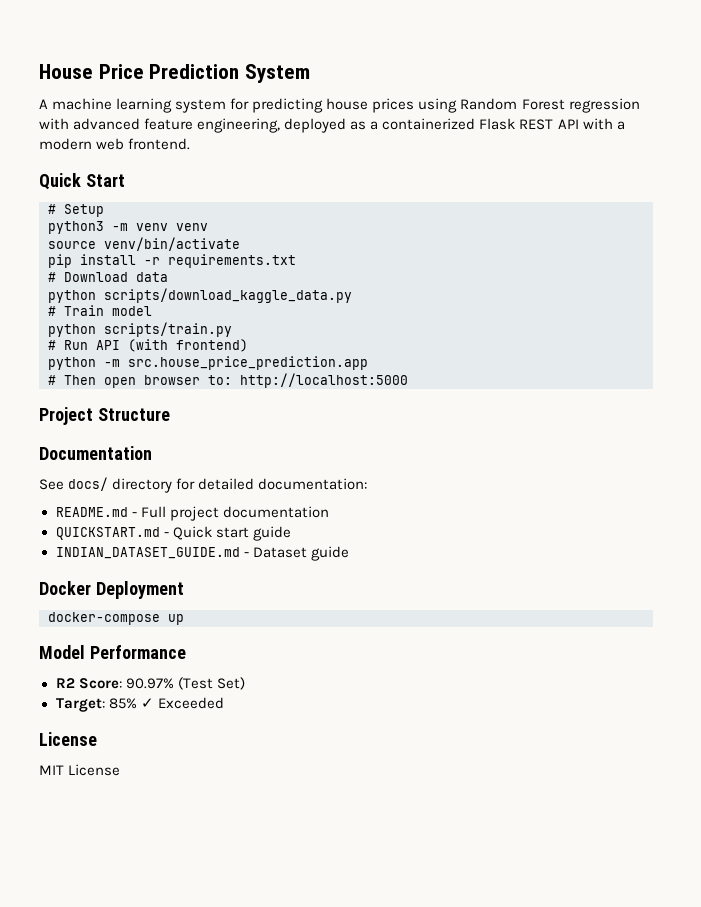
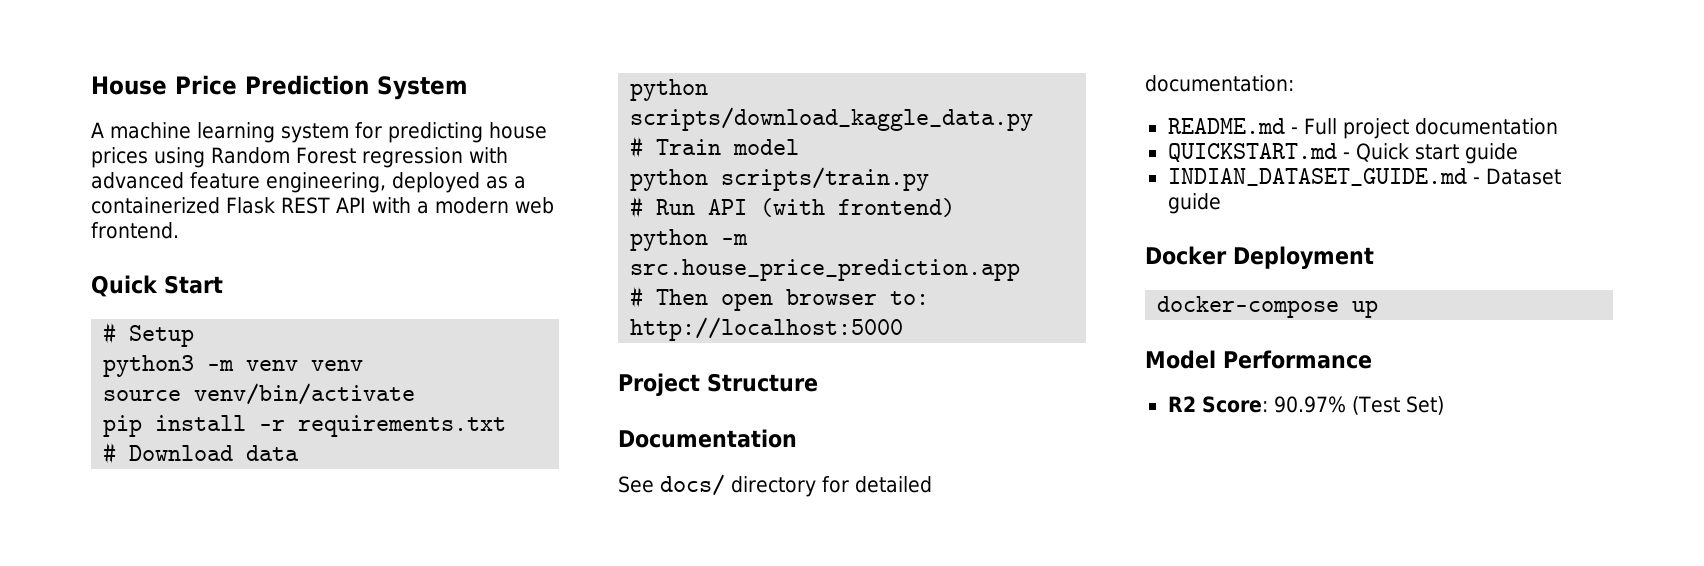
[55,697,224,712] [39,732,97,746] [39,764,121,776] // Target: 85% ✓ Exceeded // License // MIT License -> (1444, 405) none

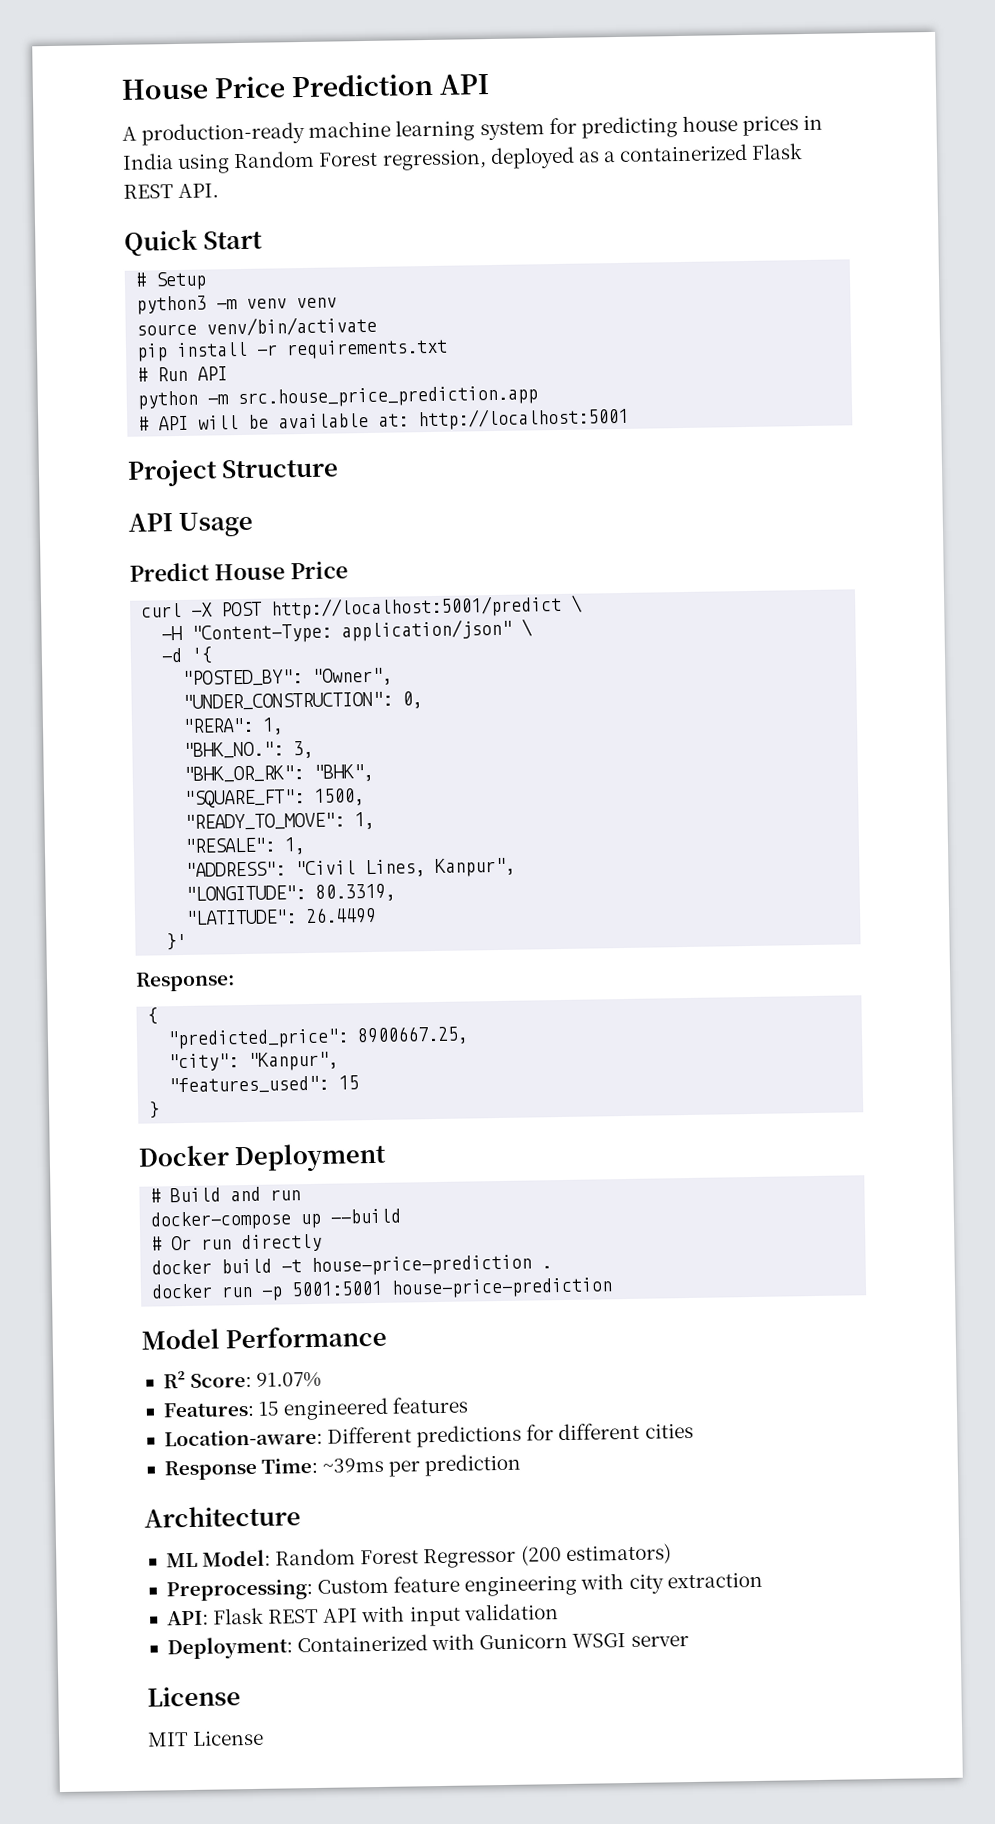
[377,76,468,100] System -> [439,74,491,95] API
(104, 130) none -> [141,121,306,146] production-ready
(148, 157) none -> [803,114,824,131] [122,153,174,170] in India
[361,147,508,168] [91,172,386,193] regression with advanced feature engineering, -> [381,149,487,171] regression,
[336,197,554,214] [91,222,179,239] API with a modern web frontend. -> [178,183,220,198] API.
[103,442,300,464] [630,79,709,101] [630,107,1034,131] [630,136,800,158] [630,167,930,191] // # Download data // python scripts/download_kaggle_data.py // # Train model // python scripts/train.py -> (449, 349) none
[760,198,956,217] (with frontend) -> (229, 373) none
[656,289,930,311] [630,317,904,341] [618,373,818,396] [618,429,797,448] [618,474,932,497] [1145,75,1294,92] [1167,118,1558,139] [1167,143,1518,164] [1167,168,1561,186] [1167,193,1221,214] [1145,246,1374,269] [1157,296,1379,318] [1145,350,1372,369] [1167,396,1444,415] Then open browser to: http://localhost:5000 // Project Structure // Documentation // See docs/ directory for detailed documentation: // README.md - Full project documentation // QUICKSTART.md - Quick start guide // INDIAN_DATASET_GUIDE.md - Dataset guide // Docker Deployment // docker-compose up // Model Performance // R2 Score: 90.97% (Test Set) -> [158,406,630,431] [127,458,340,487] [128,511,254,538] [129,560,348,582] [141,594,584,620] [161,618,534,644] [161,646,214,664] [182,667,394,687] [182,691,424,711] [182,717,285,735] [183,740,315,759] [183,763,375,783] [184,788,366,808] [184,811,376,831] [184,837,307,855] [185,857,517,878] [185,883,397,902] [185,906,378,925] [166,932,188,951] [135,971,235,992] [147,1007,159,1025] [167,1025,470,1050] [168,1051,340,1072] [168,1075,360,1095] [148,1101,161,1119] [138,1142,388,1173] [150,1186,302,1203] [150,1208,402,1231] [151,1233,323,1253] [151,1254,553,1276] [151,1277,614,1301] [141,1324,388,1350] [162,1371,323,1389] [162,1396,469,1421] [163,1422,694,1448] [163,1453,522,1481] [144,1505,301,1528] [165,1543,672,1569] [165,1571,763,1602] [166,1603,559,1627] [166,1632,689,1660] [147,1686,241,1707] [147,1729,265,1747] API will be available at: http://localhost:5001 // Project Structure // API Usage // Predict House Price // curl -X POST http://localhost:5001/predict \ // -H "Content-Type: application/json" \ // -d '{ // "POSTED_BY": "Owner", // "UNDER_CONSTRUCTION": 0, // "RERA": 1, // "BHK_NO.": 3, // "BHK_OR_RK": "BHK", // "SQUARE_FT": 1500, // "READY_TO_MOVE": 1, // "RESALE": 1, // "ADDRESS": "Civil Lines, Kanpur", // "LONGITUDE": 80.3319, // "LATITUDE": 26.4499 // }' // Response: // { // "predicted_price": 8900667.25, // "city": "Kanpur", // "features_used": 15 // } // Docker Deployment // # Build and run // docker-compose up --build // # Or run directly // docker build -t house-price-prediction . // docker run -p 5001:5001 house-price-prediction // Model Performance // R² Score: 91.07% // Features: 15 engineered features // Location-aware: Different predictions for different cities // Response Time: ~39ms per prediction // Architecture // ML Model: Random Forest Regressor (200 estimators) // Preprocessing: Custom feature engineering with city extraction // API: Flask REST API with input validation // Deployment: Containerized with Gunicorn WSGI server // License // MIT License

